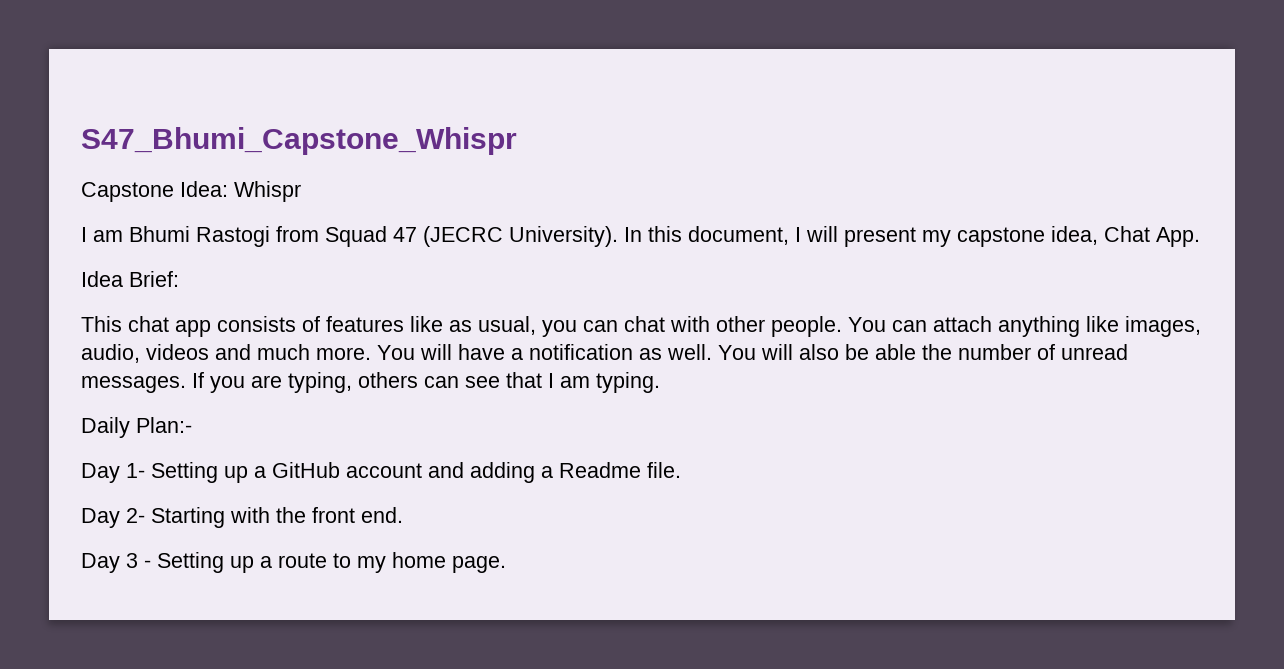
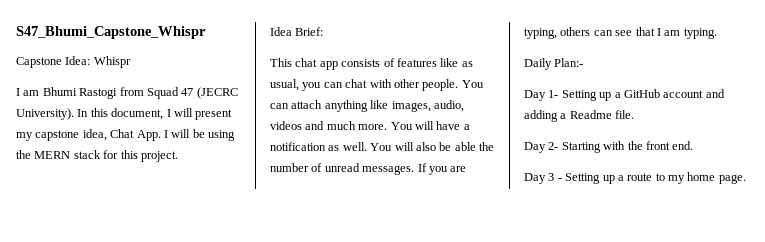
(1200, 237) none -> [163,129,235,141] [16,150,178,162] I will be using the MERN stack for this project.

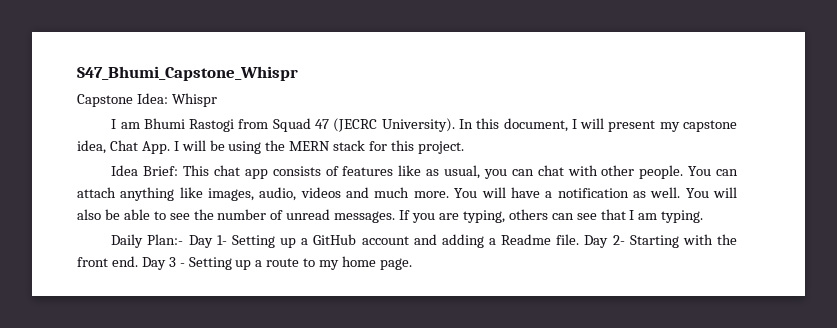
(324, 31) // -> (179, 171) none
(476, 146) none -> [153,211,190,220] to see
(584, 62) // -> (184, 239) none
(635, 114) // -> (580, 239) none
(694, 145) // -> (138, 261) none

